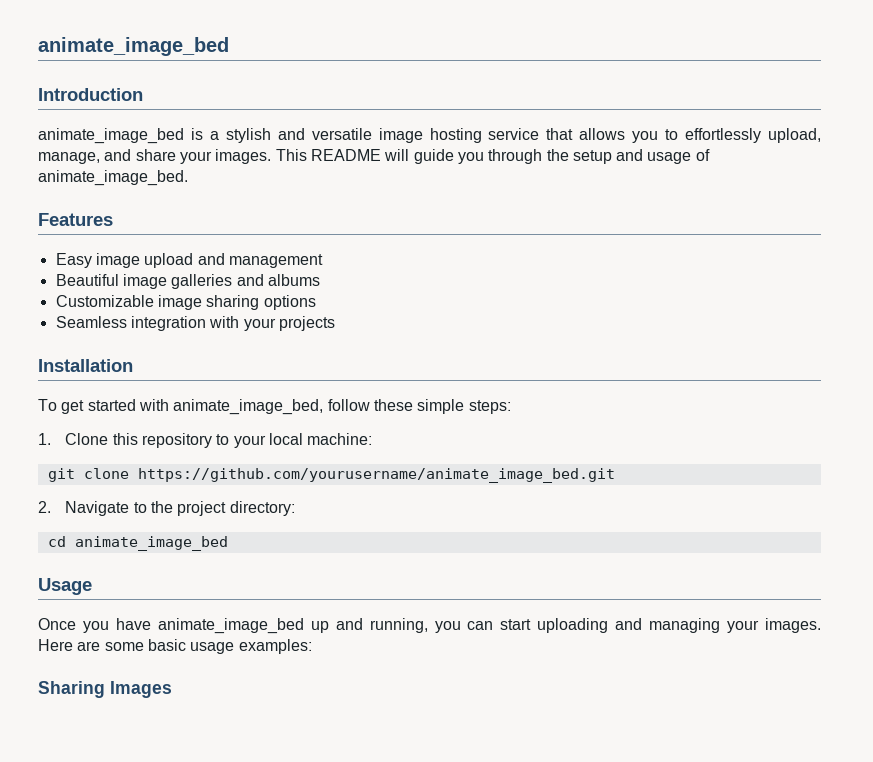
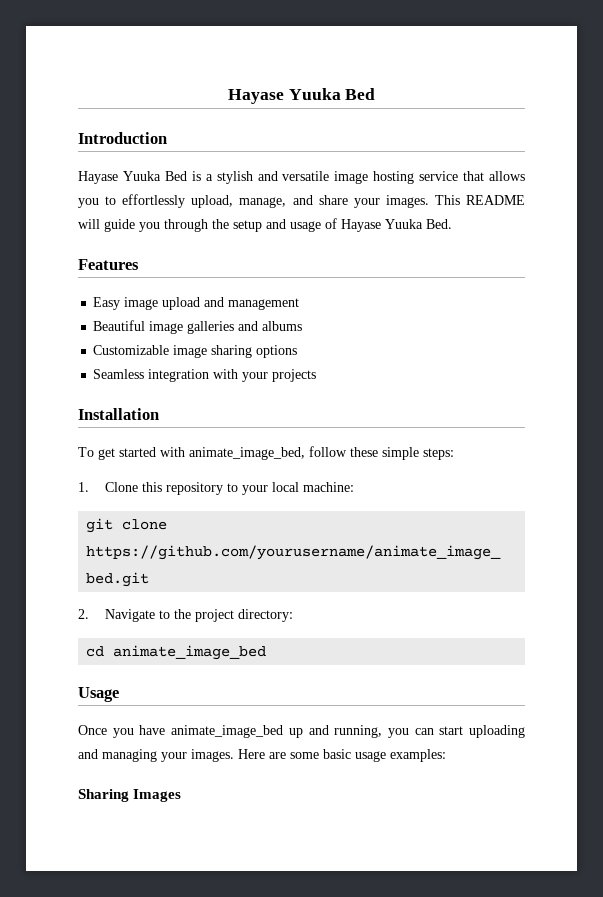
[38,37,229,56] [38,88,143,101] [38,128,184,144] animate_image_bed // Introduction // animate_image_bed -> [227,88,376,104] [78,132,167,144] [78,171,187,184] Hayase Yuuka Bed // Introduction // Hayase Yuuka Bed
[38,170,188,186] animate_image_bed. -> [341,219,452,232] Hayase Yuuka Bed.

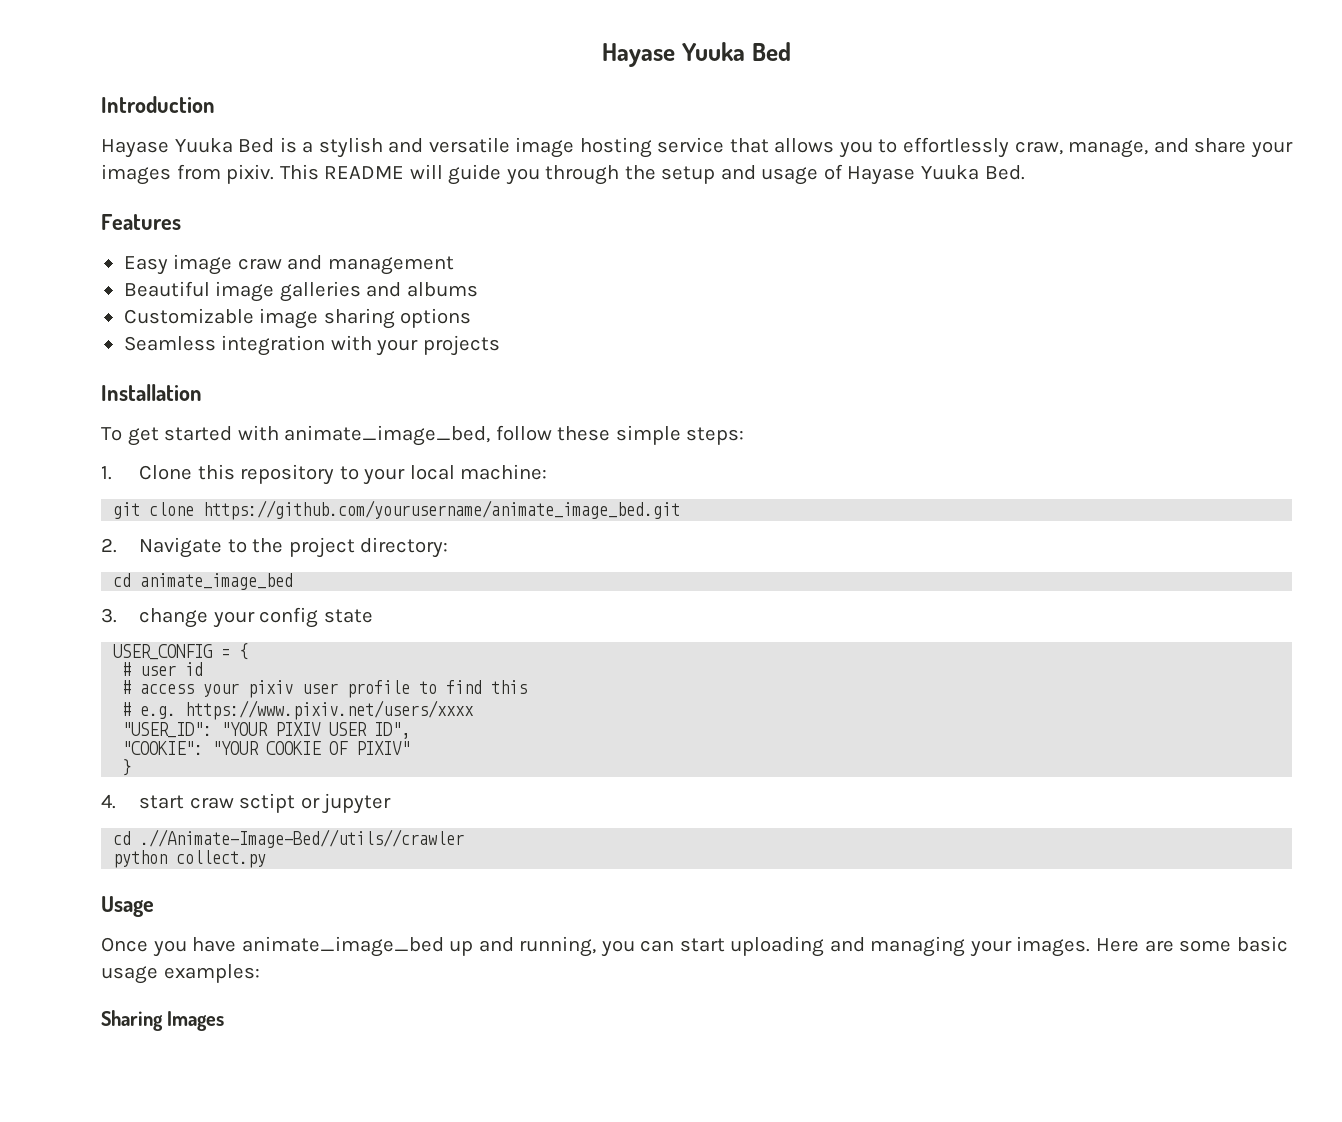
[191,195,234,208] upload, -> [1014,141,1063,155] craw,
[385,195,429,208] images. -> [101,164,275,185] images from pixiv.
[162,297,201,310] upload -> [237,258,282,270] craw
(267, 652) none -> [101,607,373,628] [113,643,249,660] [122,662,204,676] [122,680,528,698] [122,700,475,720] [122,722,411,739] [122,741,411,755] [122,759,132,776] [101,793,392,814] [113,829,465,848] [113,850,267,868] // 3. change your config state // USER_CONFIG = { // # user id // # access your pixiv user profile to find this // # e.g. https://www.pixiv.net/users/xxxx // "USER_ID": "YOUR PIXIV USER ID", // "COOKIE": "YOUR COOKIE OF PIXIV" // } // 4. start craw sctipt or jupyter // cd .//Animate-Image-Bed//utils//crawler // python collect.py

